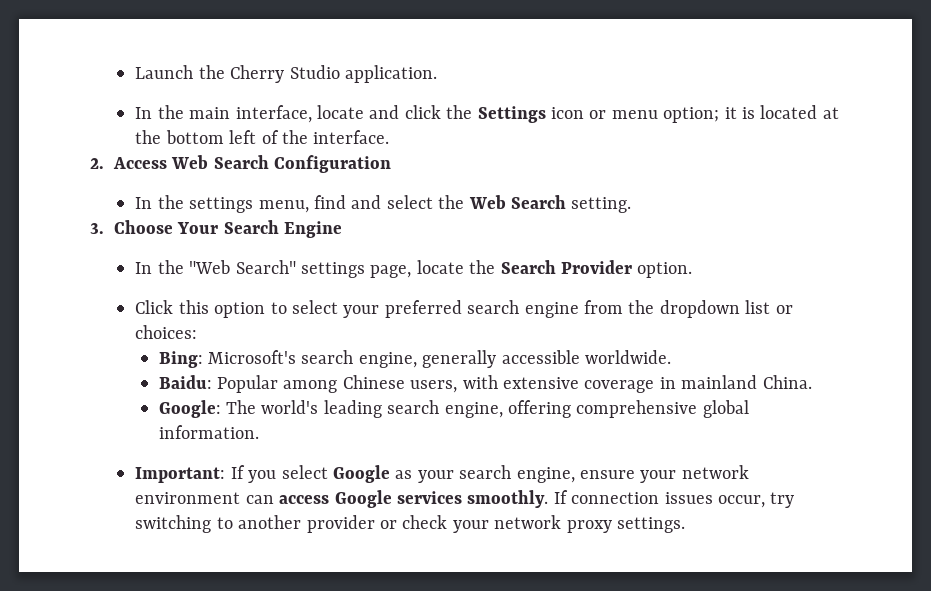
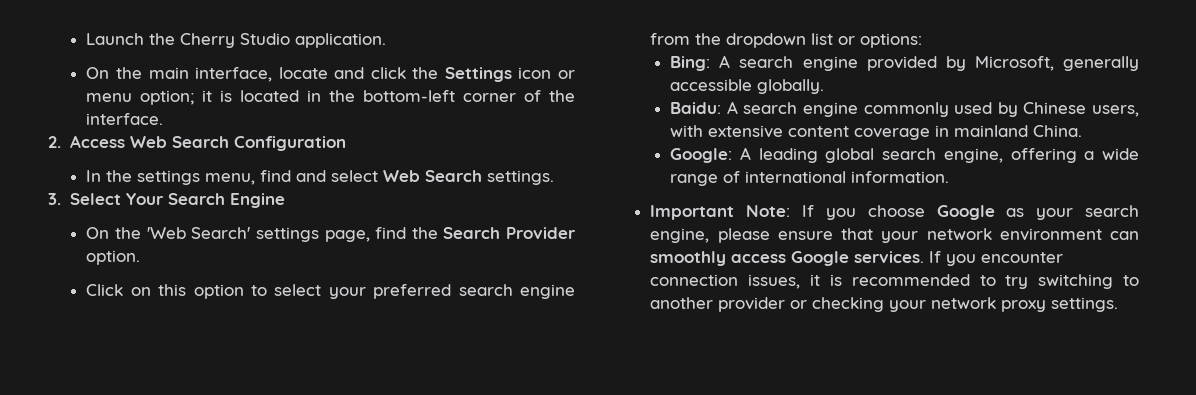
[135,107,153,119] In -> [86,67,110,79] On
[822,107,839,119] [135,130,257,144] at the bottom left -> [307,90,517,102] in the bottom-left corner
[438,195,632,213] the Web Search setting. -> [383,170,555,185] Web Search settings.
[114,220,173,234] Choose -> [69,193,121,205] Select
[135,260,296,274] In the "Web Search" -> [86,227,251,239] On the 'Web Search'
[416,260,464,274] locate -> [375,227,407,239] find
(174, 307) none -> [130,287,151,296] on
[135,325,198,339] choices: -> [860,33,923,48] options:
[208,350,417,368] Microsoft's search engine, -> [719,55,1054,71] A search engine provided by Microsoft,
[585,350,672,364] worldwide. -> [757,79,825,94] globally.
[217,375,338,393] Popular among -> [726,101,1018,117] A search engine commonly used by
(580, 383) none -> [788,126,850,137] content
[226,400,749,418] The world's leading search engine, offering comprehensive global -> [739,147,1139,163] [670,171,847,186] A leading global search engine, offering a wide range of international
[135,465,328,483] Important: If you select -> [650,205,925,220] Important Note: If you choose
[579,470,635,479] ensure -> [717,228,874,243] please ensure that
(274, 499) none -> [650,251,727,266] smoothly
[396,490,765,508] services smoothly. If connection issues occur, -> [854,251,1064,266] [650,274,996,289] services. If you encounter connection issues, it is recommended to
[402,515,448,529] check -> [812,297,885,312] checking

